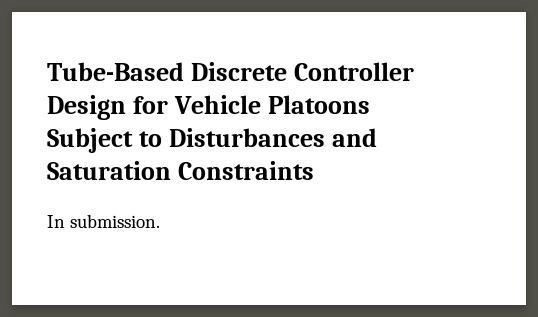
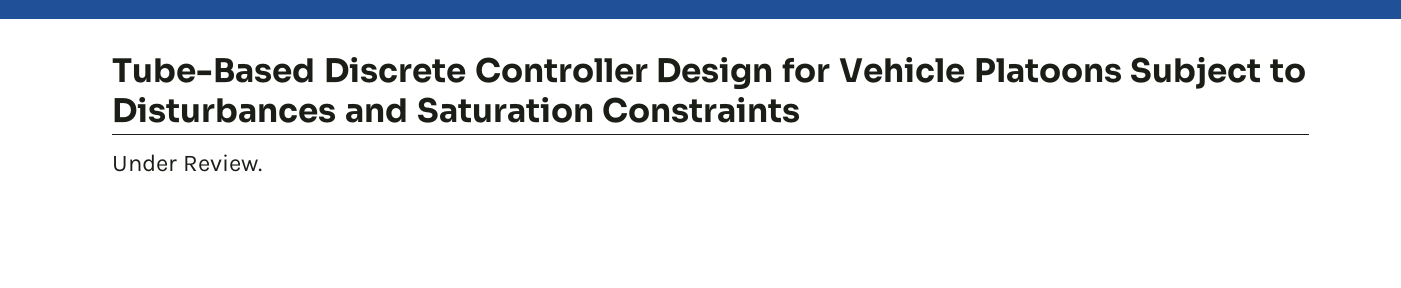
[47,214,161,228] In submission. -> [112,154,263,172] Under Review.

